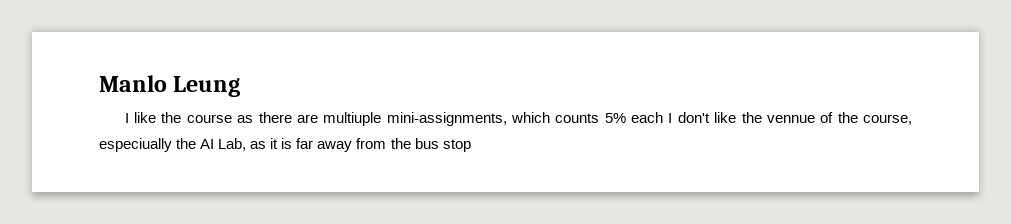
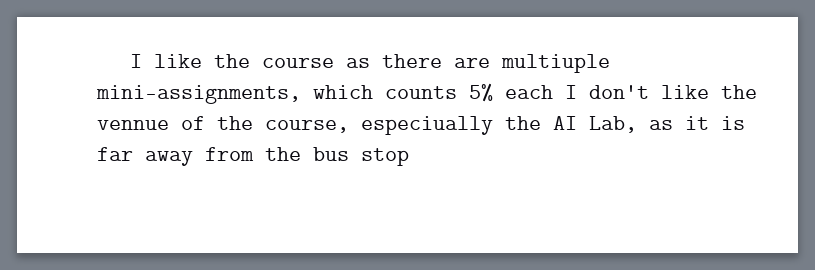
[99,75,241,97] Manlo Leung // -> (129, 61) none

